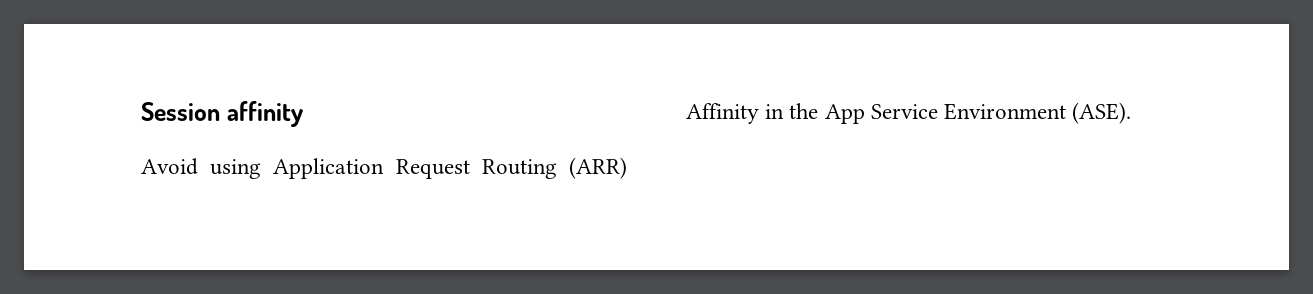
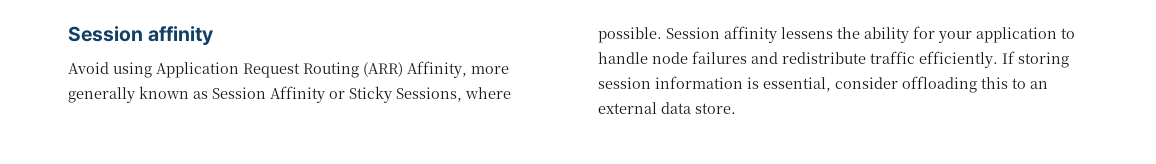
[686,102,1132,124] Affinity in the App Service Environment (ASE). -> [407,61,509,78] [68,86,511,103] [598,26,1075,43] [598,51,1069,68] [598,76,1048,93] [598,102,736,114] Affinity, more generally known as Session Affinity or Sticky Sessions, where possible. Session affinity lessens the ability for your application to handle node failures and redistribute traffic efficiently. If storing session information is essential, consider offloading this to an external data store.

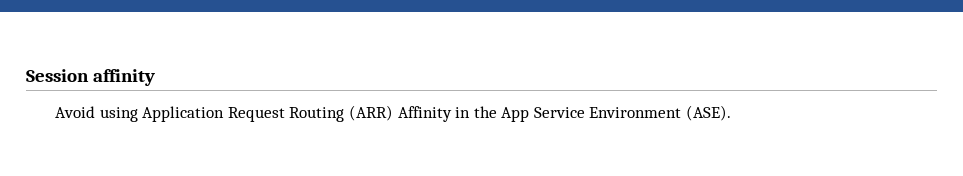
[407,61,509,78] [68,86,511,103] [598,26,1075,43] [598,51,1069,68] [598,76,1048,93] [598,102,736,114] Affinity, more generally known as Session Affinity or Sticky Sessions, where possible. Session affinity lessens the ability for your application to handle node failures and redistribute traffic efficiently. If storing session information is essential, consider offloading this to an external data store. -> [397,105,732,122] Affinity in the App Service Environment (ASE).

